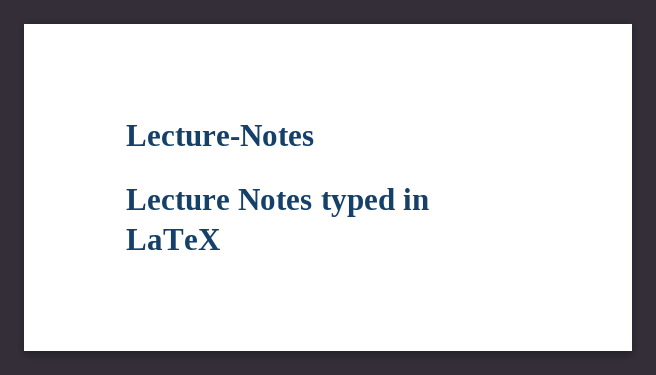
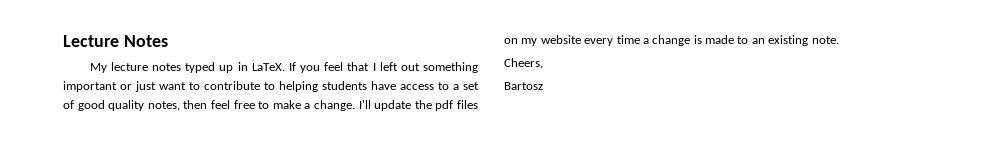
[126,125,314,146] Lecture-Notes // -> (63, 41) none
[320,188,430,217] [126,229,221,250] typed in LaTeX -> [89,62,478,73] [63,81,479,92] [63,100,479,111] [504,35,839,46] [504,58,543,69] [504,82,543,90] // My lecture notes typed up in LaTeX. If you feel that I left out something important or just want to contribute to helping students have access to a set of good quality notes, then feel free to make a change. I'll update the pdf files on my website every time a change is made to an existing note. // Cheers, // Bartosz

